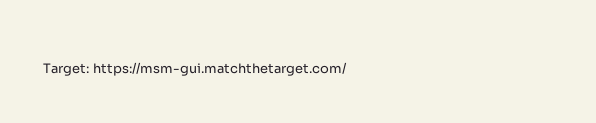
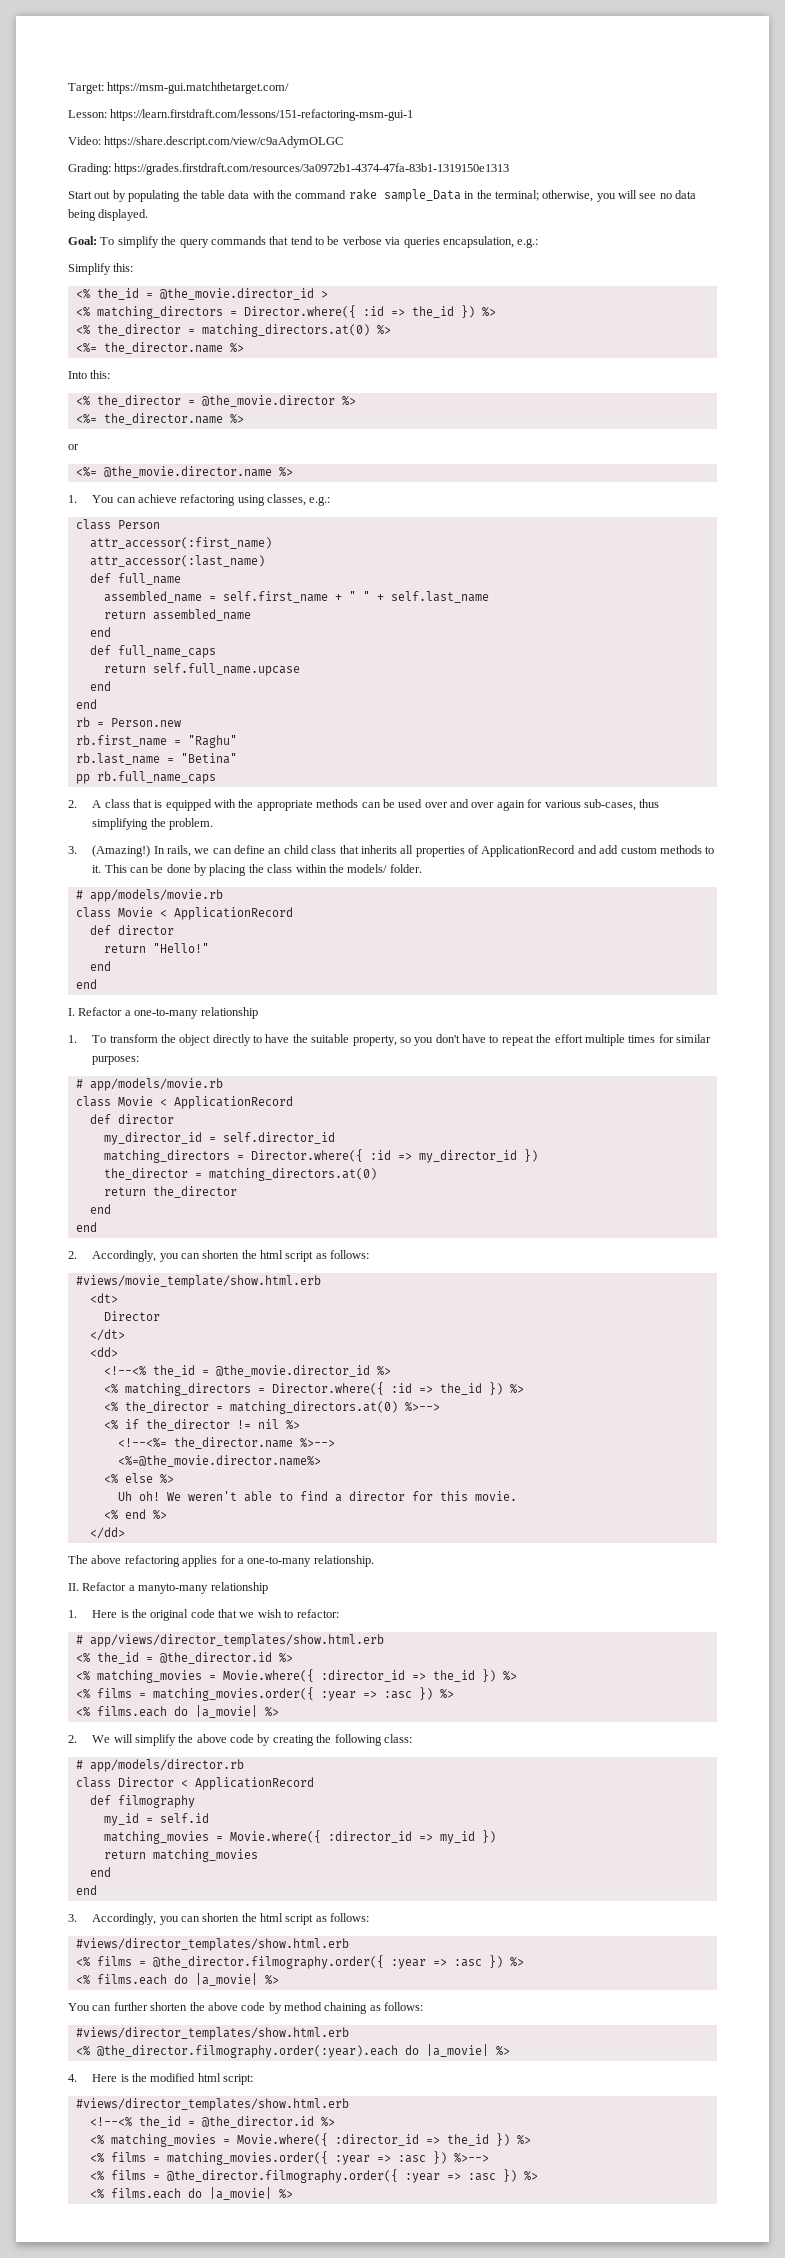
(347, 69) none -> [68,109,414,121] [68,136,344,148] [68,163,510,175] [68,189,697,202] [68,209,149,221] [68,236,539,248] [68,263,134,275] [75,288,328,300] [75,305,496,319] [75,324,391,337] [75,342,244,354] [68,370,111,379] [75,395,356,407] [75,413,244,425] [68,444,79,450] [75,466,293,478] [68,494,331,506] [75,519,160,530] [89,537,272,549] [89,555,265,567] [89,573,181,585] [103,591,489,603] [103,609,251,621] [89,627,111,637] [89,645,216,658] [103,663,300,676] [89,681,111,691] [75,699,97,709] [75,717,181,727] [75,735,237,748] [75,753,237,765] [75,771,216,784] [68,799,660,811] [92,818,213,830] [68,845,715,857] [92,864,422,876] [75,889,223,902] [75,907,293,920] [89,925,174,935] [103,943,209,953] [89,961,111,971] [75,979,97,989] [68,1007,258,1019] [68,1034,712,1046] [92,1056,140,1065] [75,1078,223,1091] [75,1096,293,1109] [89,1114,174,1124] [103,1132,335,1145] [103,1149,538,1163] [103,1168,377,1181] [103,1186,237,1198] [89,1204,111,1214] [75,1222,97,1232] [68,1250,370,1262] [75,1275,321,1288] [89,1293,118,1303] [103,1311,160,1321] [89,1329,125,1341] [89,1347,118,1357] [103,1365,391,1377] [103,1382,524,1396] [103,1401,440,1414] [103,1419,300,1431] [117,1437,335,1449] [117,1455,321,1467] [103,1473,174,1484] [117,1491,517,1502] [103,1509,167,1520] [89,1527,125,1539] [68,1555,374,1567] [68,1582,268,1594] [68,1609,339,1621] [75,1634,384,1647] [75,1652,293,1664] [75,1669,517,1683] [75,1687,454,1701] [75,1705,279,1718] [68,1734,412,1746] [75,1759,244,1772] [75,1777,314,1790] [89,1795,195,1808] [103,1813,209,1826] [103,1830,496,1844] [103,1849,258,1862] [89,1867,111,1877] [75,1885,97,1895] [68,1913,370,1925] [75,1938,349,1951] [75,1955,524,1969] [75,1973,279,1986] [68,2002,424,2014] [75,2027,349,2040] [75,2044,510,2058] [68,2073,254,2085] [75,2098,349,2111] [89,2116,335,2128] [89,2133,531,2147] [89,2151,489,2165] [89,2169,538,2183] [89,2187,293,2200] // Lesson: https://learn.firstdraft.com/lessons/151-refactoring-msm-gui-1 // Video: https://share.descript.com/view/c9aAdymOLGC // Grading: https://grades.firstdraft.com/resources/3a0972b1-4374-47fa-83b1-1319150e1313 // Start out by populating the table data with the command rake sample_Data in the terminal; otherwise, you will see no data being displayed. // Goal: To simplify the query commands that tend to be verbose via queries encapsulation, e.g.: // Simplify this: // <% the_id = @the_movie.director_id > // <% matching_directors = Director.where({ :id => the_id }) %> // <% the_director = matching_directors.at(0) %> // <%= the_director.name %> // Into this: // <% the_director = @the_movie.director %> // <%= the_director.name %> // or // <%= @the_movie.director.name %> // 1. You can achieve refactoring using classes, e.g.: // class Person // attr_accessor(:first_name) // attr_accessor(:last_name) // def full_name // assembled_name = self.first_name + " " + self.last_name // return assembled_name // end // def full_name_caps // return self.full_name.upcase // end // end // rb = Person.new // rb.first_name = "Raghu" // rb.last_name = "Betina" // pp rb.full_name_caps // 2. A class that is equipped with the appropriate methods can be used over and over again for various sub-cases, thus simplifying the problem. // 3. (Amazing!) In rails, we can define an child class that inherits all properties of ApplicationRecord and add custom methods to it. This can be done by placing the class within the models/ folder. // # app/models/movie.rb // class Movie < ApplicationRecord // def director // return "Hello!" // end // end // I. Refactor a one-to-many relationship // 1. To transform the object directly to have the suitable property, so you don't have to repeat the effort multiple times for similar purposes: // # app/models/movie.rb // class Movie < ApplicationRecord // def director // my_director_id = self.director_id // matching_directors = Director.where({ :id => my_director_id }) // the_director = matching_directors.at(0) // return the_director // end // end // 2. Accordingly, you can shorten the html script as follows: // #views/movie_template/show.html.erb // <dt> // Director // </dt> // <dd> // <!--<% the_id = @the_movie.director_id %> // <% matching_directors = Director.where({ :id => the_id }) %> // <% the_director = matching_directors.at(0) %>--> // <% if the_director != nil %> // <!--<%= the_director.name %>--> // <%=@the_movie.director.name%> // <% else %> // Uh oh! We weren't able to find a director for this movie. // <% end %> // </dd> // The above refactoring applies for a one-to-many relationship. // II. Refactor a manyto-many relationship // 1. Here is the original code that we wish to refactor: // # app/views/director_templates/show.html.erb // <% the_id = @the_director.id %> // <% matching_movies = Movie.where({ :director_id => the_id }) %> // <% films = matching_movies.order({ :year => :asc }) %> // <% films.each do |a_movie| %> // 2. We will simplify the above code by creating the following class: // # app/models/director.rb // class Director < ApplicationRecord // def filmography // my_id = self.id // matching_movies = Movie.where({ :director_id => my_id }) // return matching_movies // end // end // 3. Accordingly, you can shorten the html script as follows: // #views/director_templates/show.html.erb // <% films = @the_director.filmography.order({ :year => :asc }) %> // <% films.each do |a_movie| %> // You can further shorten the above code by method chaining as follows: // #views/director_templates/show.html.erb // <% @the_director.filmography.order(:year).each do |a_movie| %> // 4. Here is the modified html script: // #views/director_templates/show.html.erb // <!--<% the_id = @the_director.id %> // <% matching_movies = Movie.where({ :director_id => the_id }) %> // <% films = matching_movies.order({ :year => :asc }) %>--> // <% films = @the_director.filmography.order({ :year => :asc }) %> // <% films.each do |a_movie| %>

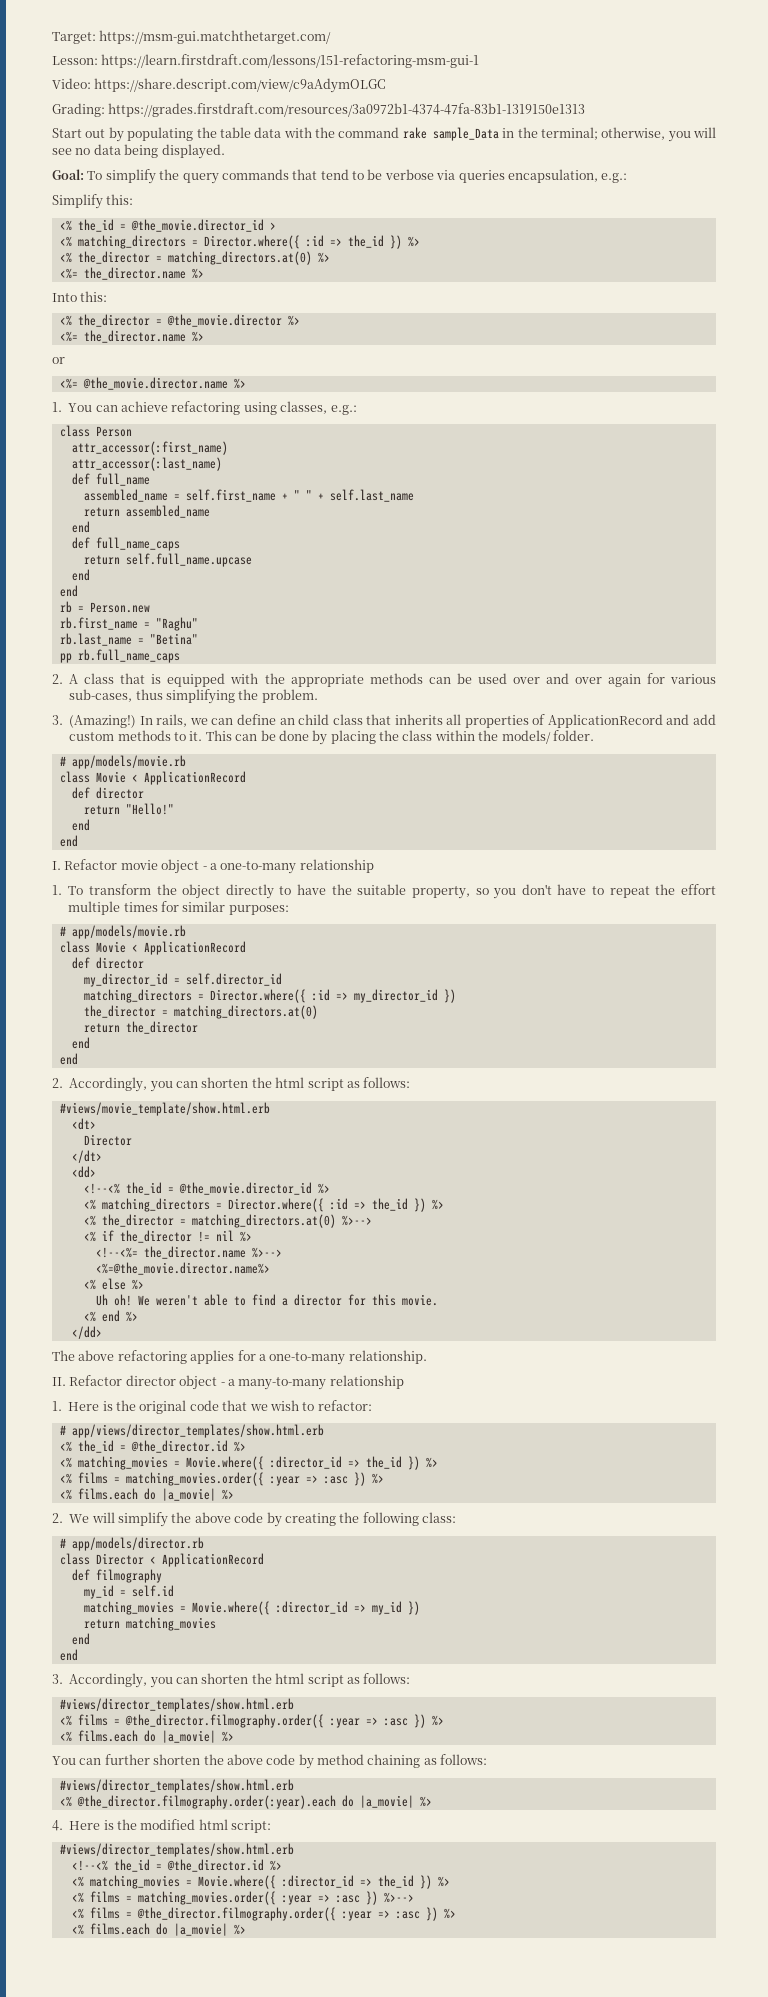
(123, 1011) none -> [120,859,207,874] movie object -
[128,1583,209,1594] a manyto-many -> [125,1375,327,1390] director object - a many-to-many

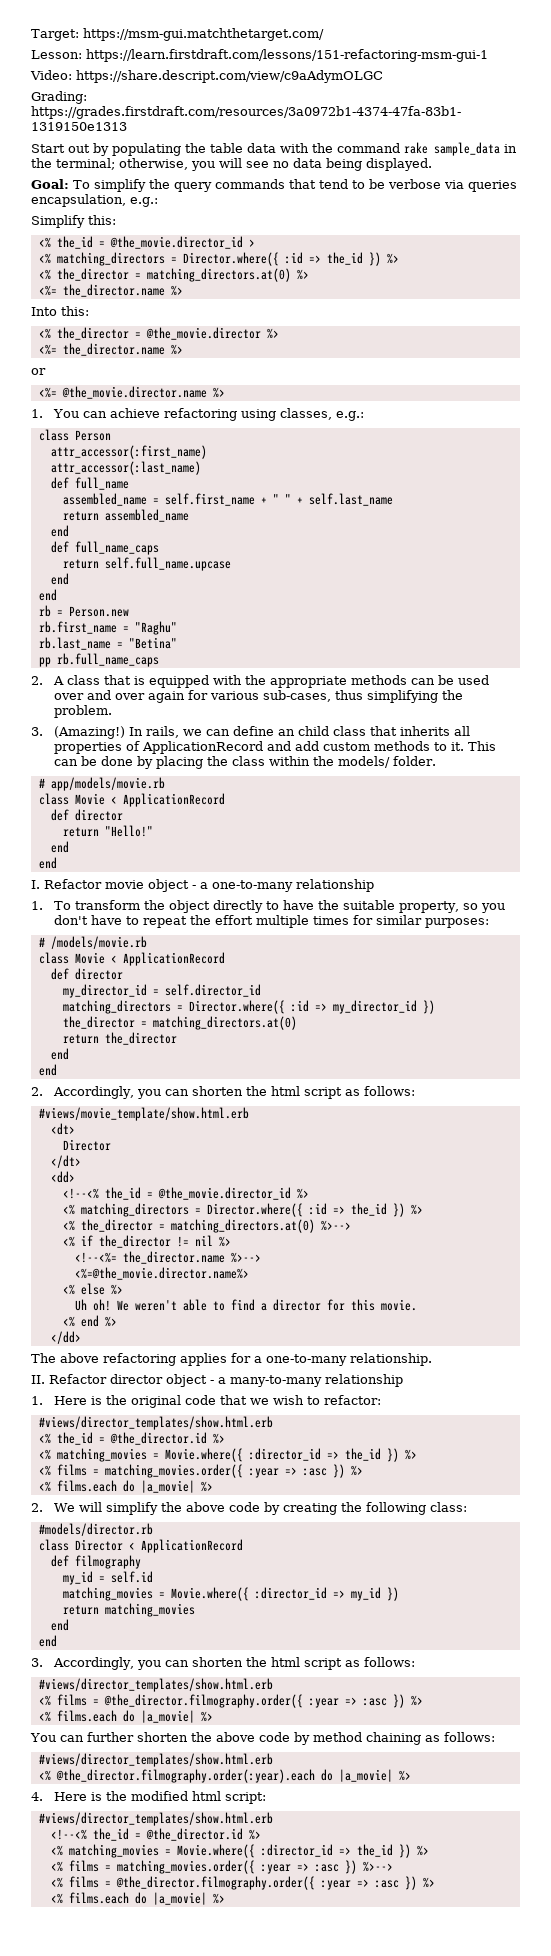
[432,127,499,141] sample_Data -> [434,142,500,156] sample_data
[71,925,186,939] app/models/movie.rb -> [50,936,147,949] /models/movie.rb
[59,1424,324,1438] # app/views/director_templates/show.html.erb -> [38,1416,273,1430] #views/director_templates/show.html.erb
[59,1537,204,1551] # app/models/director.rb -> [38,1523,153,1536] #models/director.rb

